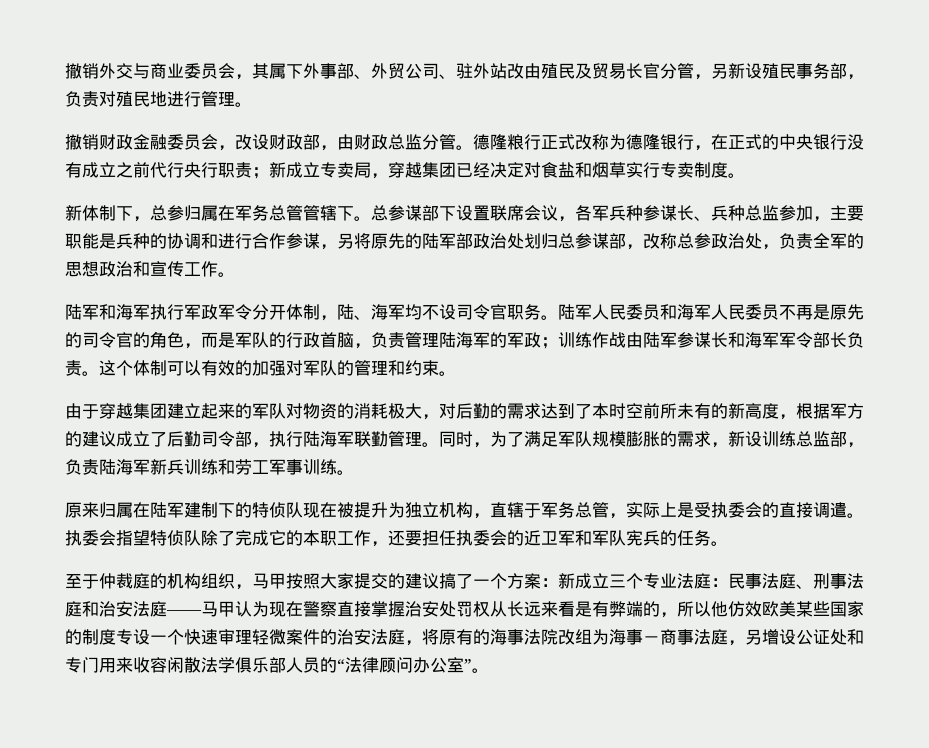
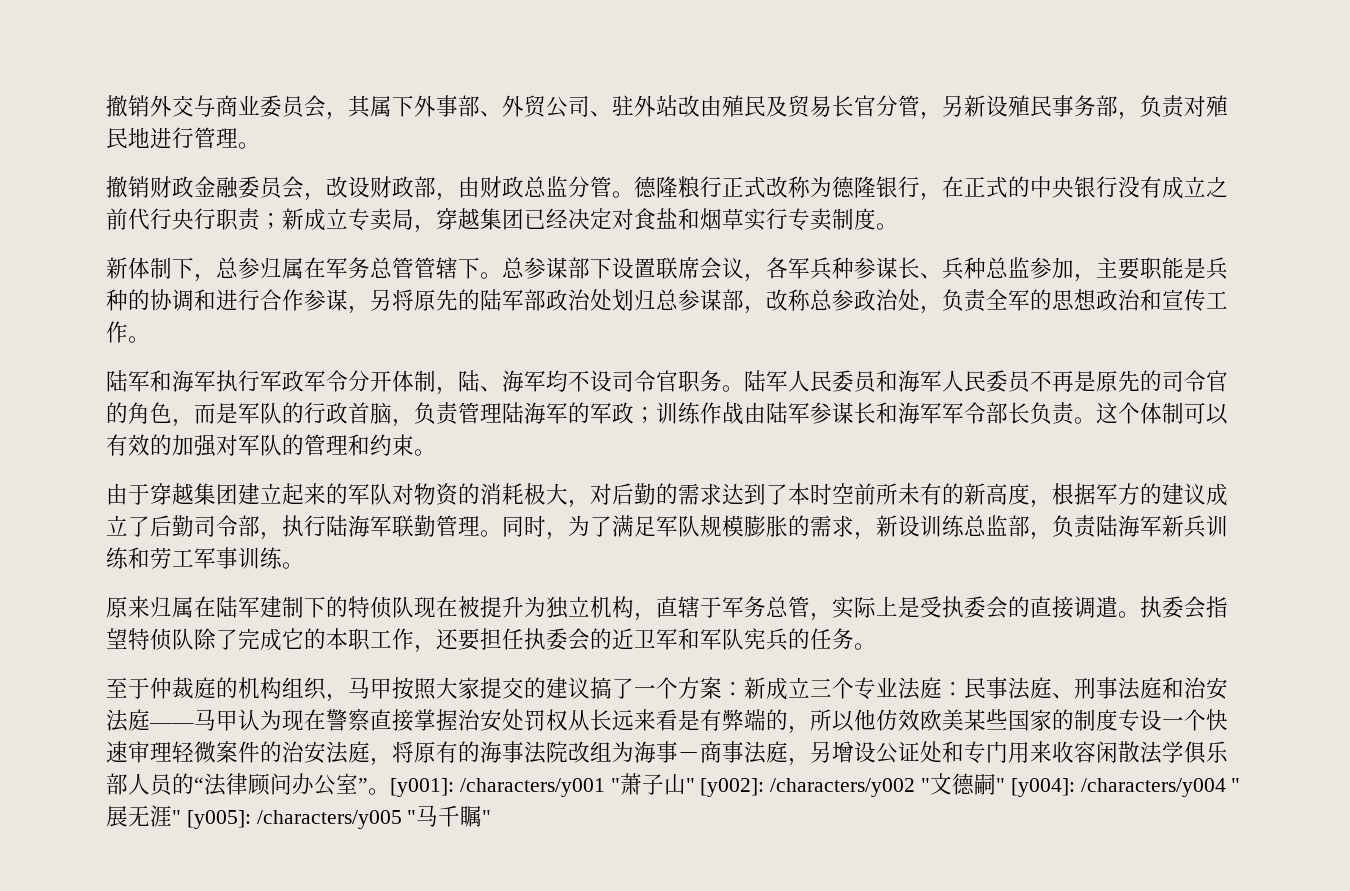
(489, 670) none -> [390,773,1241,797] [106,805,492,829] [y001]: /characters/y001 "萧子山" [y002]: /characters/y002 "文德嗣" [y004]: /characters/y004 "展无涯" [y005]: /characters/y005 "马千瞩"

